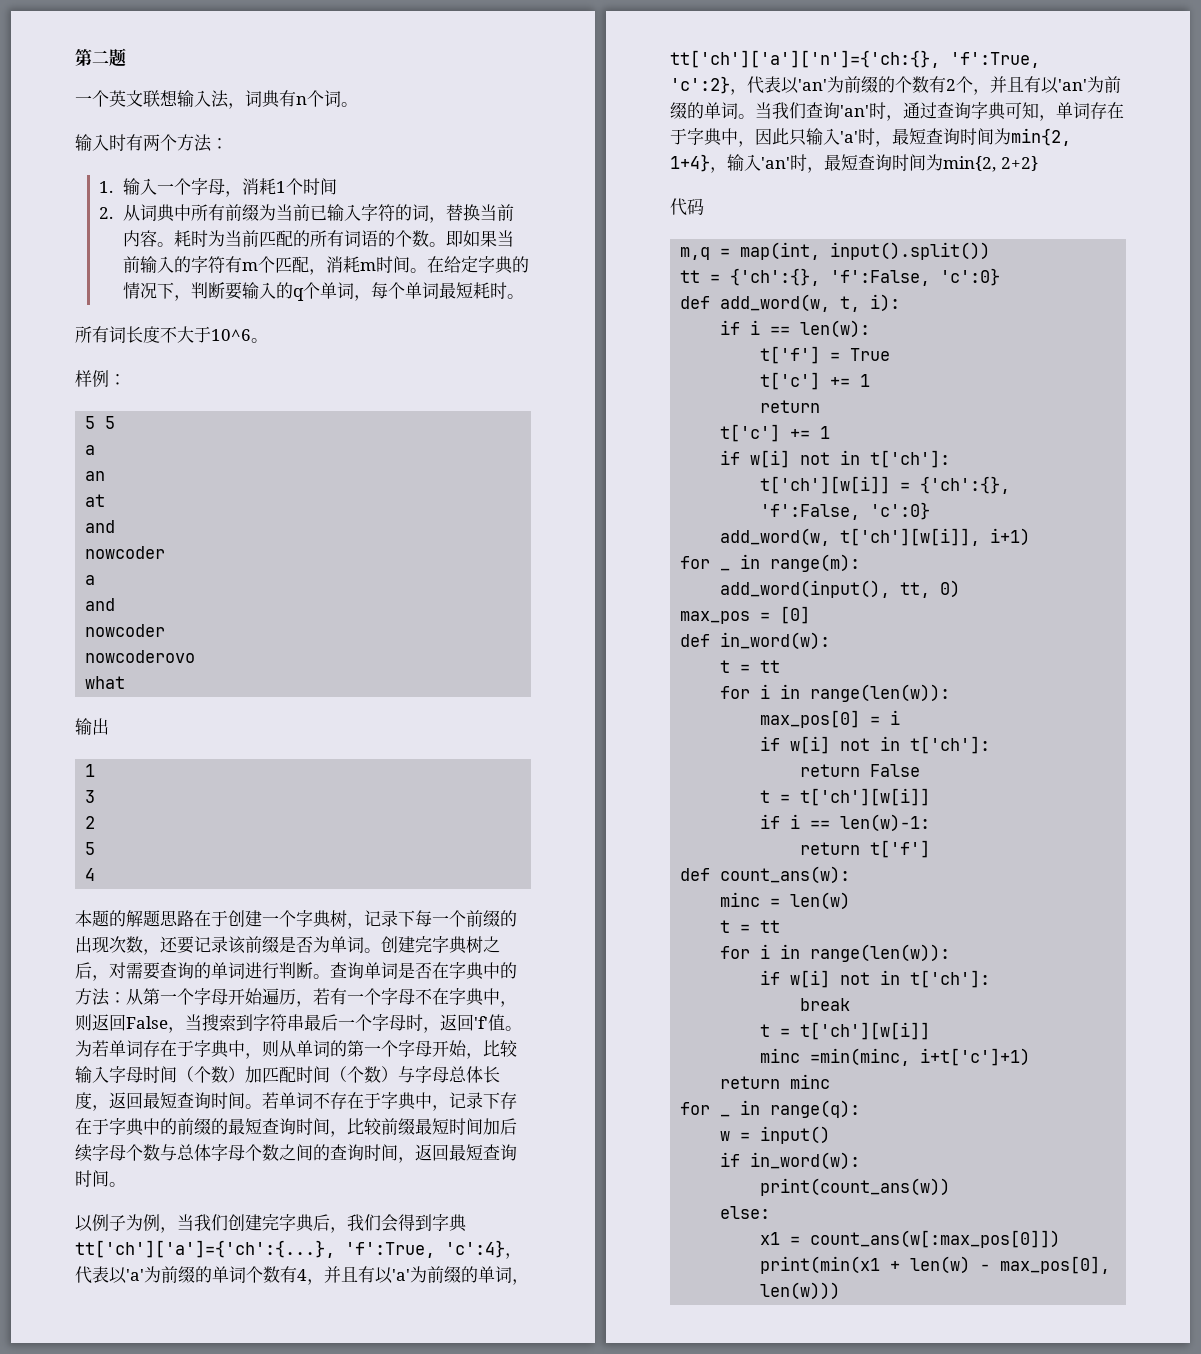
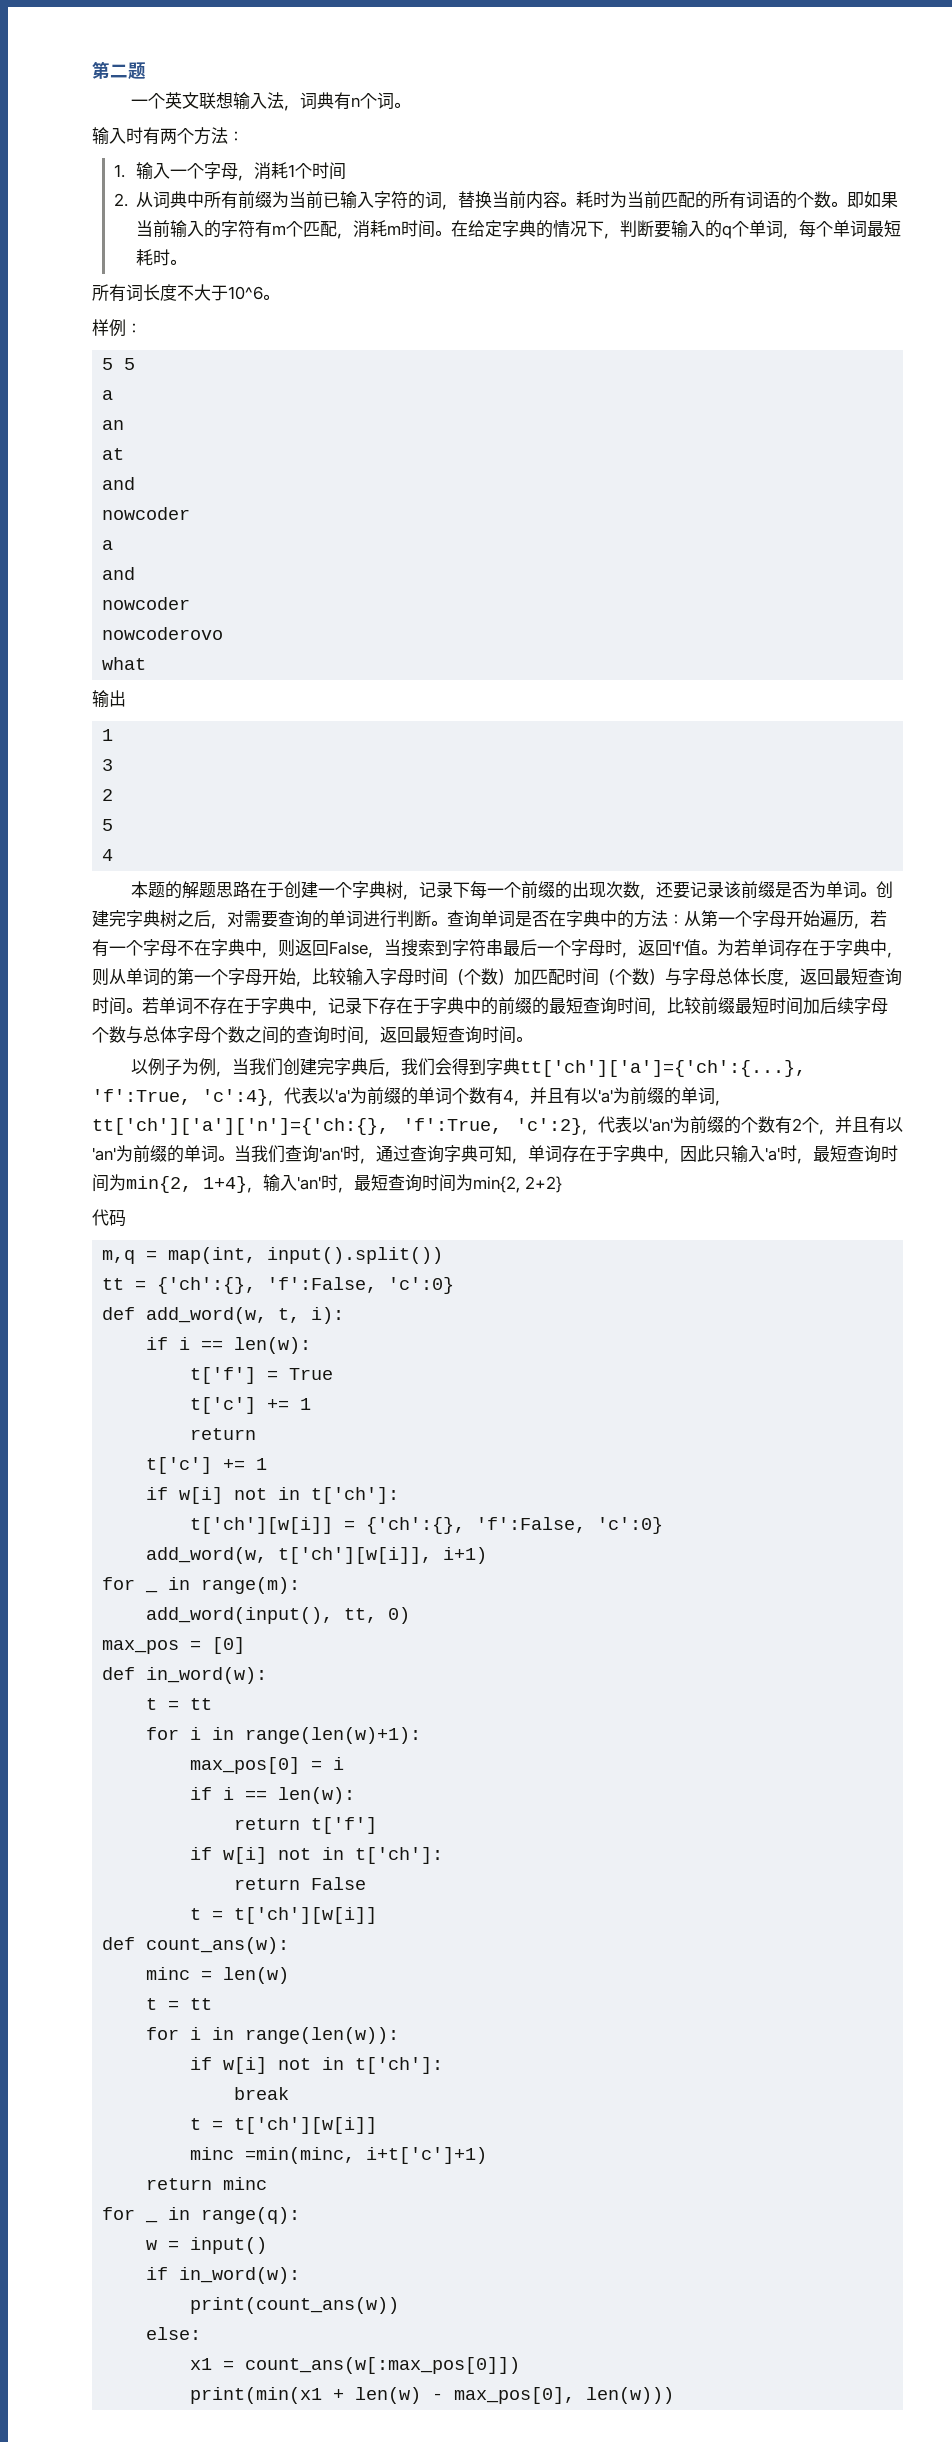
[810,684,951,702] range(len(w)): -> [245,1727,422,1744] range(len(w)+1):
(901, 717) none -> [190,1787,356,1804] [234,1817,378,1834] // if i == len(w): // return t['f']
[760,814,931,832] [800,840,931,858] // if i == len(w)-1: // return t['f'] -> (378, 1915) none

